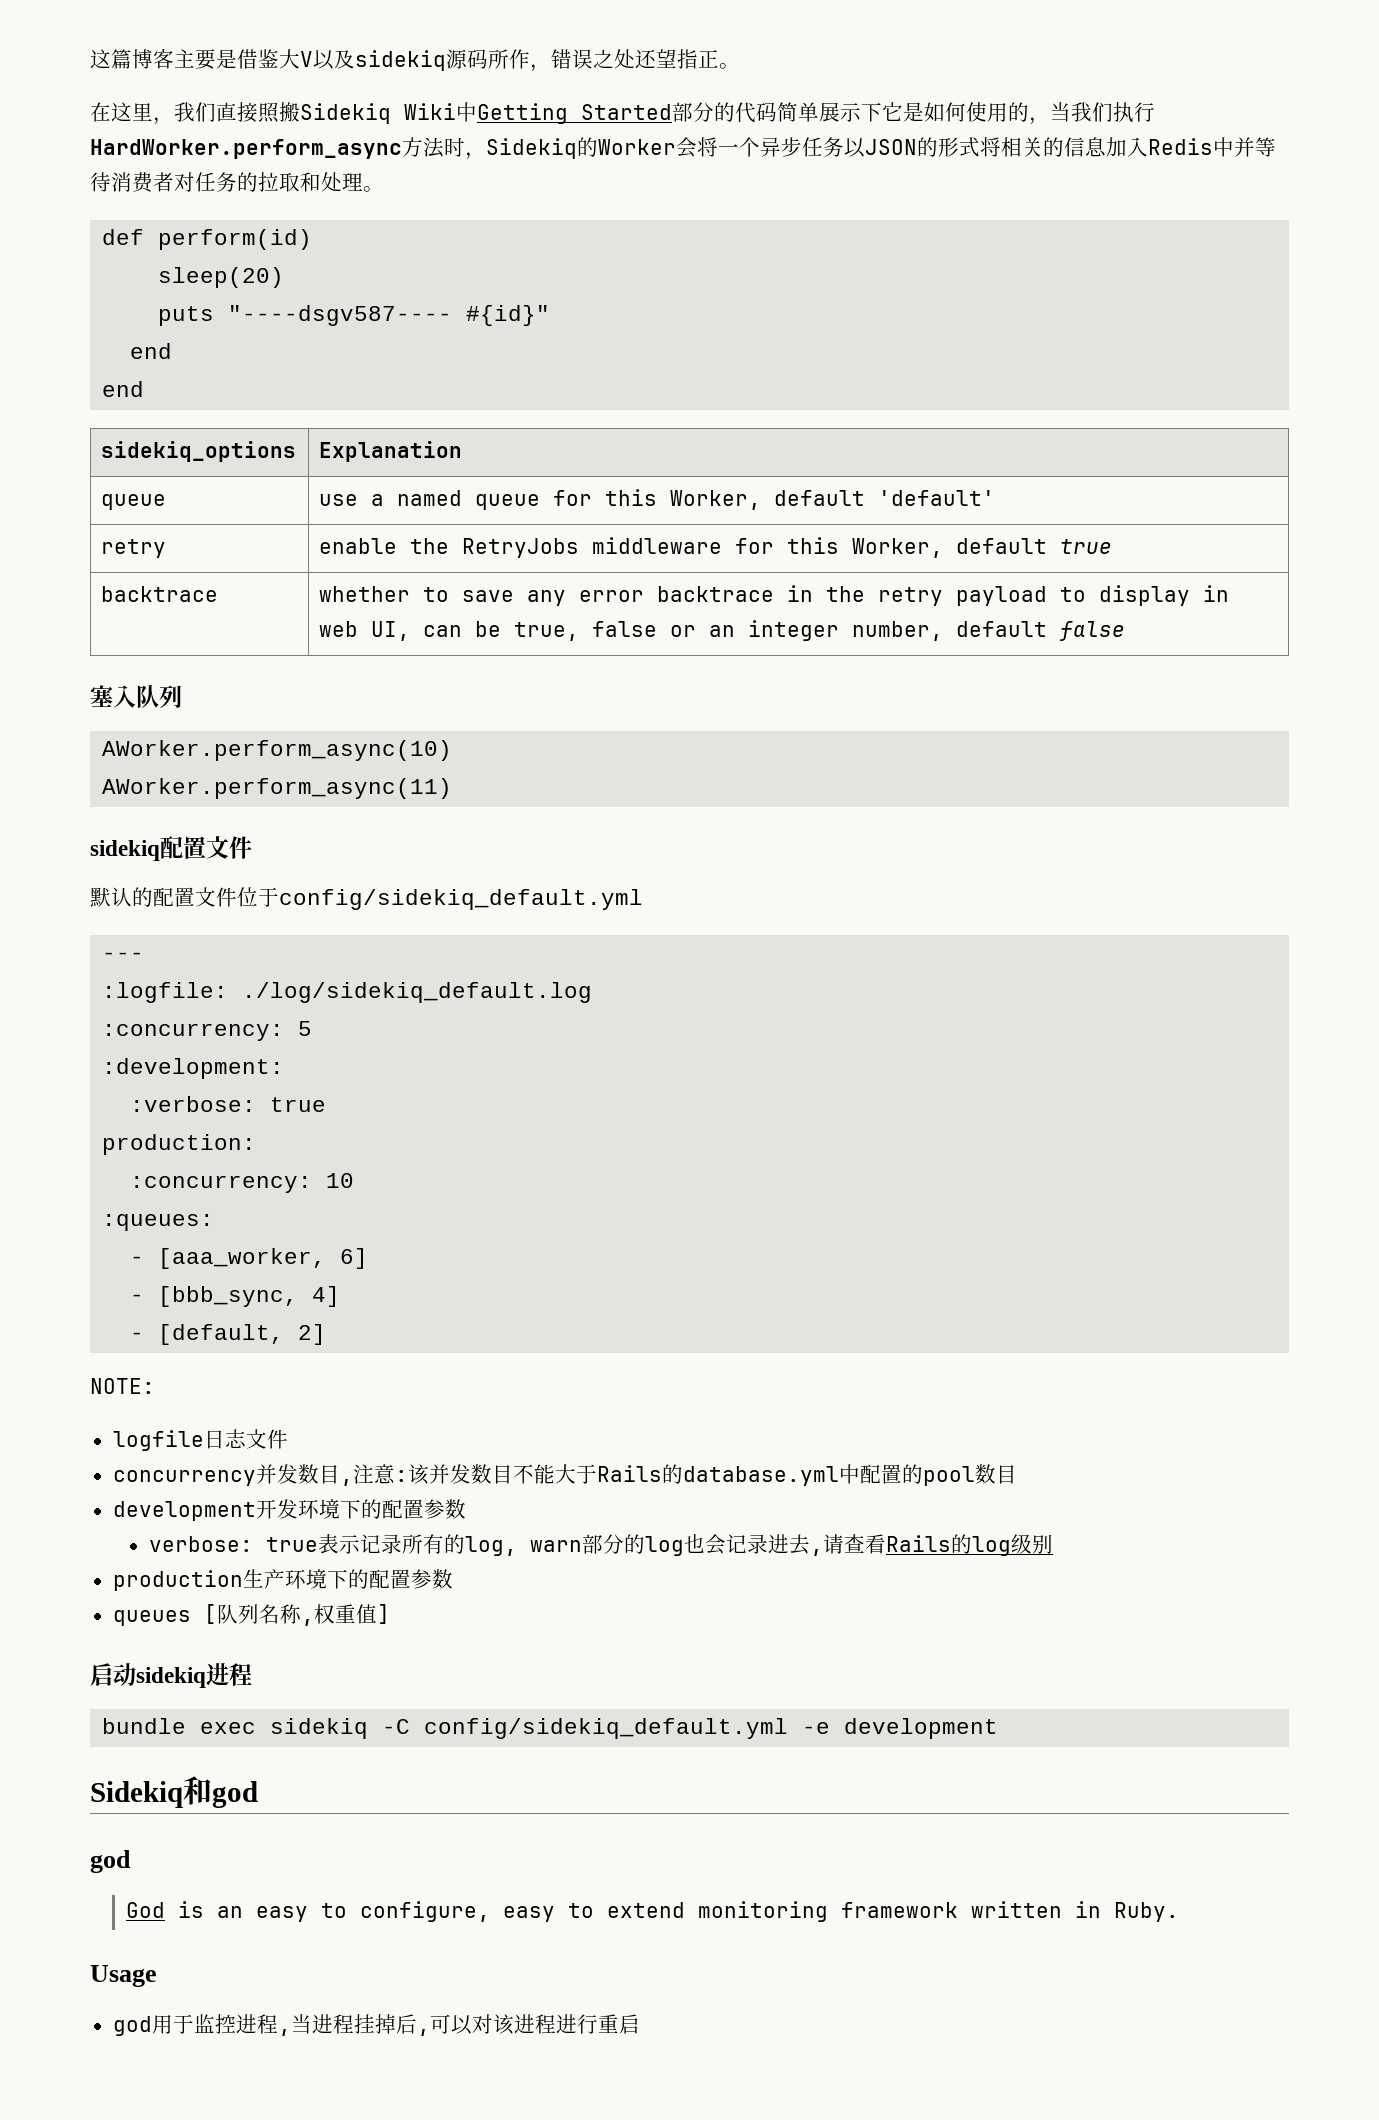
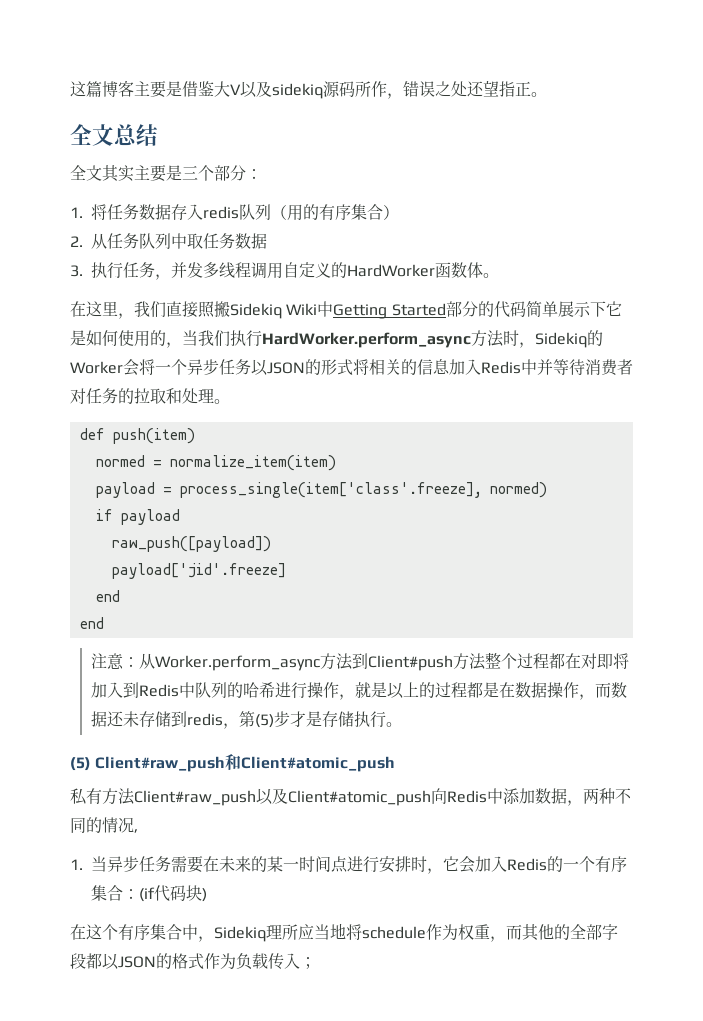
(740, 66) none -> [70,124,158,146] [70,165,262,182] [70,204,400,221] [70,233,268,249] [70,262,500,280] // 全文总结 // 全文其实主要是三个部分： // 1.将任务数据存入redis队列（用的有序集合） // 2.从任务队列中取任务数据 // 3.执行任务，并发多线程调用自定义的HardWorker函数体。
[158,229,313,250] [158,267,285,288] [158,305,551,326] [130,343,173,359] [102,381,145,397] [101,441,297,462] [319,441,463,462] [101,494,167,510] [319,489,996,510] [101,539,167,558] [319,537,1113,558] [101,586,219,602] [319,585,1230,606] [319,620,1126,641] [90,685,182,708] [102,740,453,761] [102,778,453,799] [90,836,252,861] [90,887,643,910] [102,952,145,960] [102,982,593,1003] [102,1021,313,1041] [102,1058,285,1079] [130,1096,327,1112] [102,1134,257,1155] [130,1173,355,1193] [102,1214,215,1231] [130,1248,369,1269] [130,1286,341,1307] [130,1324,327,1345] [90,1378,155,1394] [112,1429,288,1451] [112,1464,1017,1486] [112,1499,466,1521] [148,1534,1053,1556] [112,1569,453,1591] [112,1604,390,1626] [90,1663,252,1688] [102,1718,999,1739] [90,1776,258,1808] [90,1850,131,1873] [125,1901,1179,1922] [90,1965,157,1987] [112,2014,640,2036] perform(id) // sleep(20) // puts "----dsgv587---- #{id}" // end // end // sidekiq_options | Explanation // queue | use a named queue for this Worker, default 'default' // retry | enable the RetryJobs middleware for this Worker, default true // backtrace | whether to save any error backtrace in the retry payload to display in web UI, can be true, false or an integer number, default false // 塞入队列 // AWorker.perform_async(10) // AWorker.perform_async(11) // sidekiq配置文件 // 默认的配置文件位于config/sidekiq_default.yml // --- // :logfile: ./log/sidekiq_default.log // :concurrency: 5 // :development: // :verbose: true // production: // :concurrency: 10 // :queues: // - [aaa_worker, 6] // - [bbb_sync, 4] // - [default, 2] // NOTE: // logfile日志文件 // concurrency并发数目,注意:该并发数目不能大于Rails的database.yml中配置的pool数目 // development开发环境下的配置参数 // verbose: true表示记录所有的log, warn部分的log也会记录进去,请查看Rails的log级别 // production生产环境下的配置参数 // queues [队列名称,权重值] // 启动sidekiq进程 // bundle exec sidekiq -C config/sidekiq_default.yml -e development // Sidekiq和god // god // God is an easy to configure, easy to extend monitoring framework written in Ruby. // Usage // god用于监控进程,当进程挂掉后,可以对该进程进行重启 -> [112,428,195,444] [95,455,336,471] [95,482,547,498] [95,509,180,525] [111,536,271,552] [111,563,286,579] [95,590,120,602] [79,617,104,629] [91,652,630,671] [91,682,628,700] [91,711,403,729] [70,754,396,772] [70,788,631,806] [70,817,138,833] [70,856,628,874] [91,885,208,902] [70,923,618,942] [70,953,316,970] push(item) // normed = normalize_item(item) // payload = process_single(item['class'.freeze], normed) // if payload // raw_push([payload]) // payload['jid'.freeze] // end // end // 注意：从Worker.perform_async方法到Client#push方法整个过程都在对即将加入到Redis中队列的哈希进行操作，就是以上的过程都是在数据操作，而数据还未存储到redis，第(5)步才是存储执行。 // (5) Client#raw_push和Client#atomic_push // 私有方法Client#raw_push以及Client#atomic_push向Redis中添加数据，两种不同的情况, // 1.当异步任务需要在未来的某一时间点进行安排时，它会加入Redis的一个有序集合：(if代码块) // 在这个有序集合中，Sidekiq理所应当地将schedule作为权重，而其他的全部字段都以JSON的格式作为负载传入；

